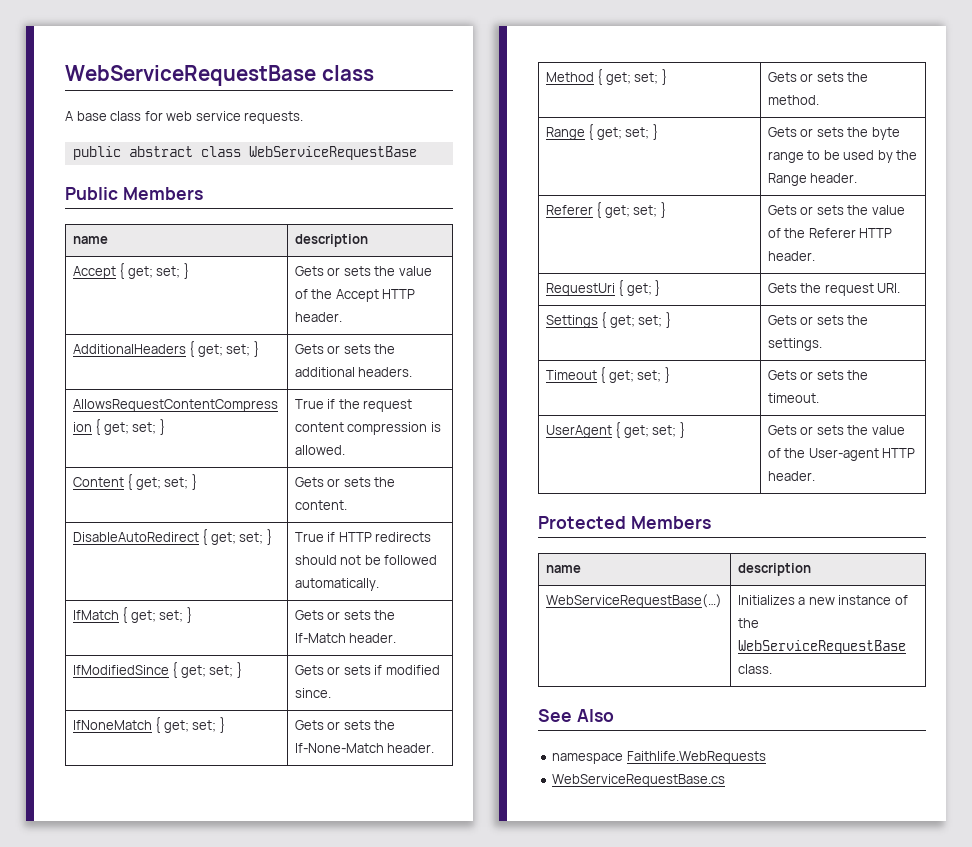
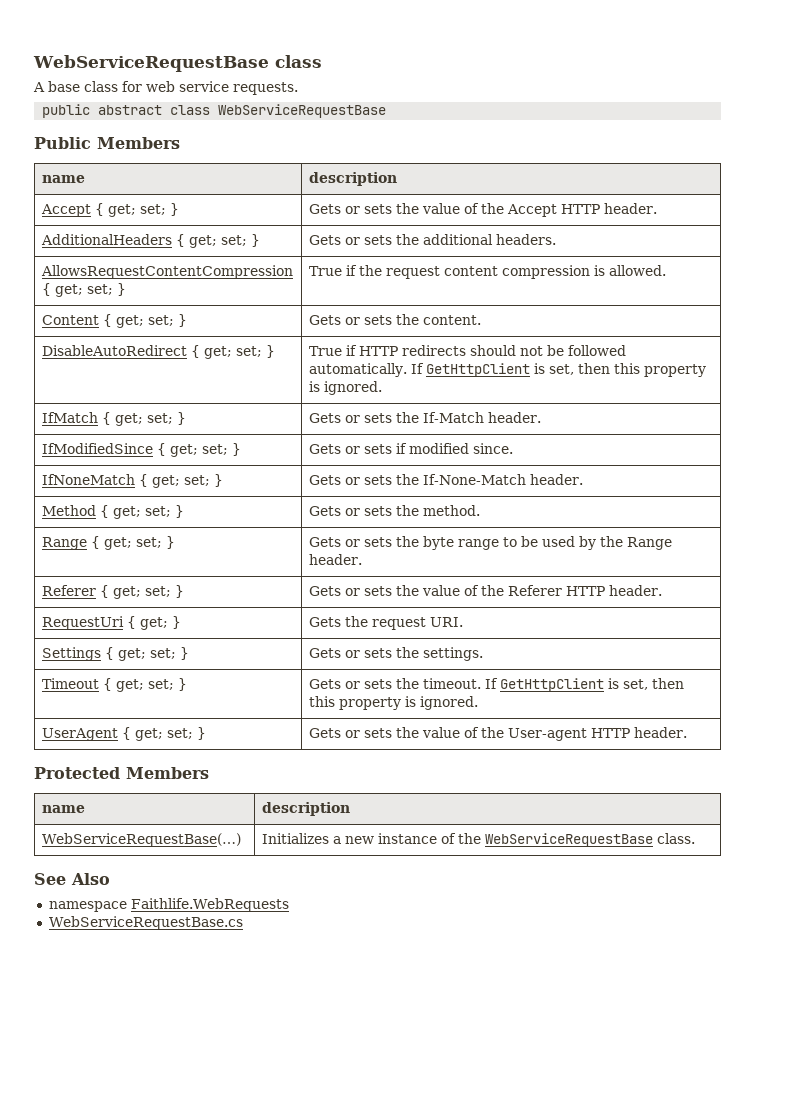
(379, 584) none -> [410,363,706,377] [308,381,382,395] If GetHttpClient is set, then this property is ignored.
(819, 398) none -> [484,678,684,692] [308,696,478,710] If GetHttpClient is set, then this property is ignored.

